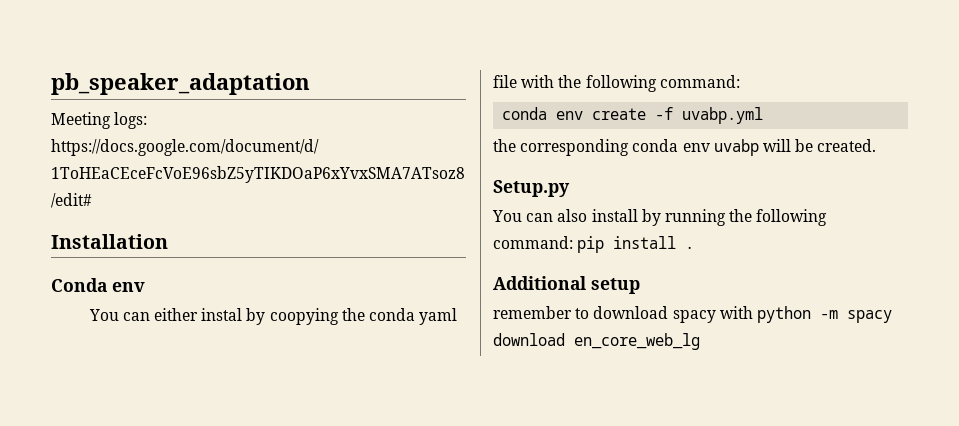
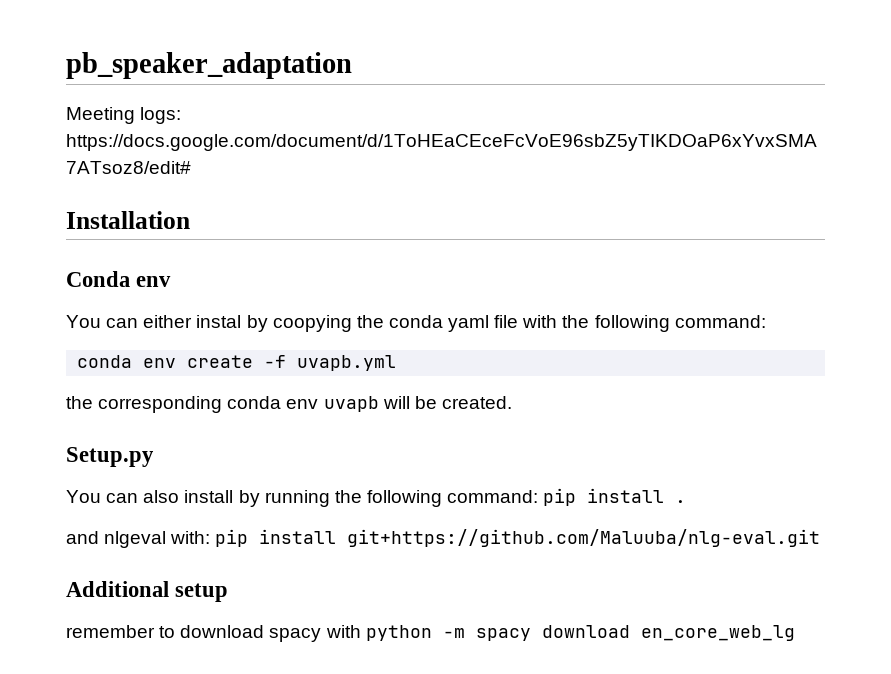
[682,107,764,124] uvabp.yml -> [297,355,397,371] uvapb.yml
[713,139,759,156] uvabp -> [323,396,379,412] uvapb
(695, 247) none -> [66,529,821,548] // and nlgeval with: pip install git+https://github.com/Maluuba/nlg-eval.git

